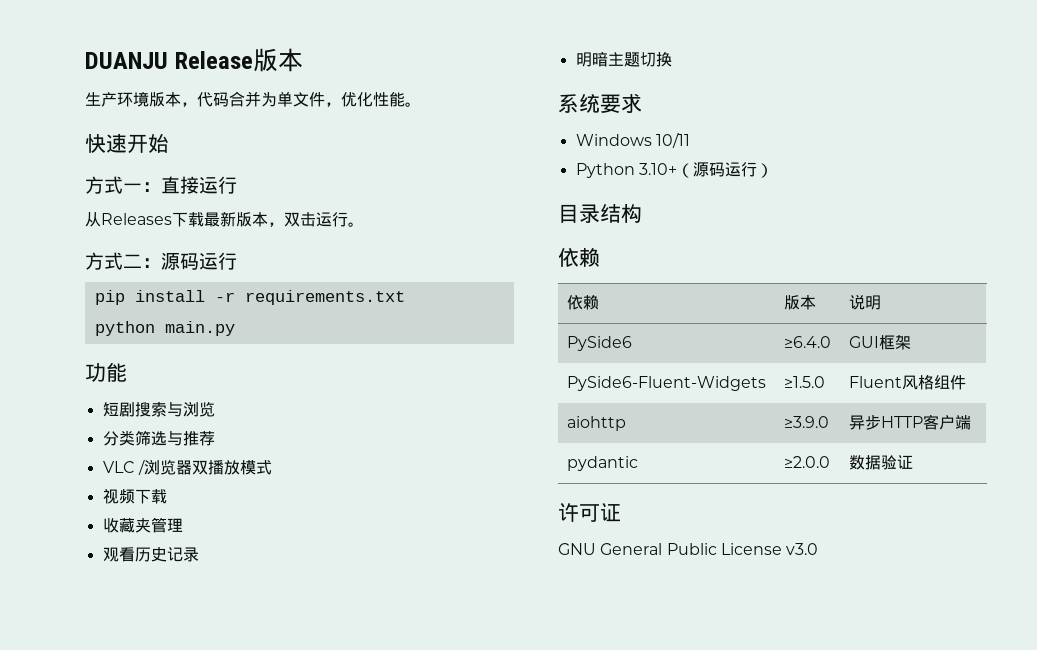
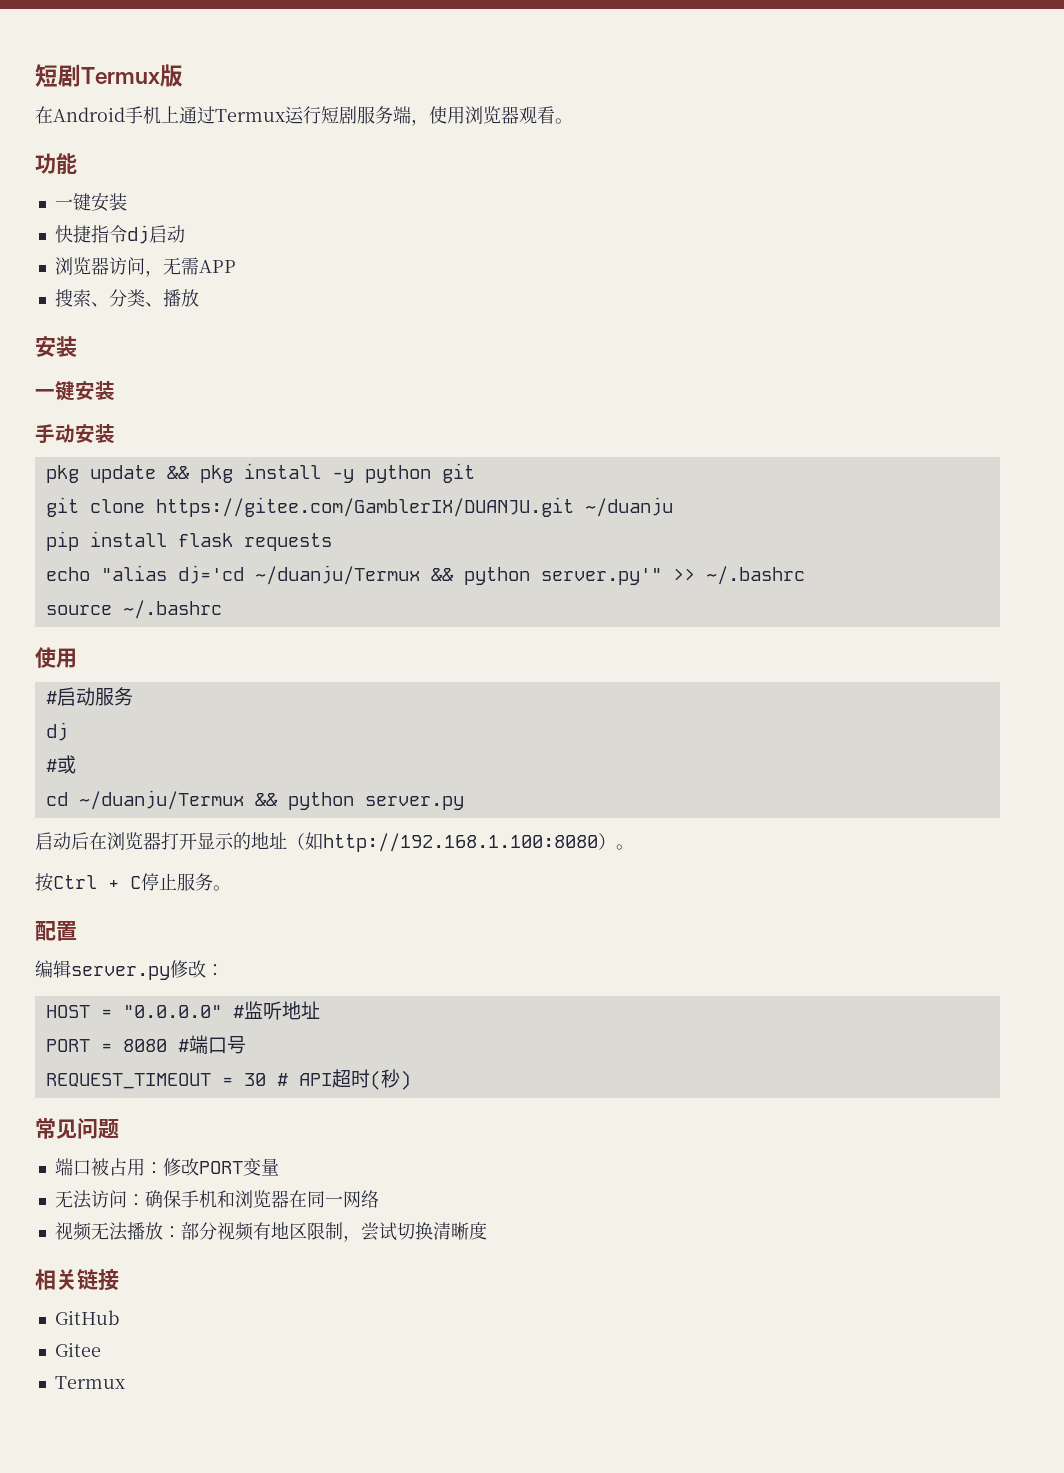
[85,48,303,72] [85,91,421,107] [85,133,169,154] [85,176,237,194] [85,211,364,227] [85,252,237,270] [94,290,405,305] [94,321,235,336] [85,362,127,382] [102,401,215,417] [102,430,215,446] [102,459,272,475] [102,488,167,504] [102,517,183,533] [102,547,199,562] [575,51,672,67] [558,93,642,113] [575,132,690,148] [575,162,773,178] [558,204,642,223] [558,248,600,267] [566,295,599,310] [783,295,816,310] [848,294,881,310] [566,336,632,351] [783,336,831,348] [848,335,911,350] [566,376,766,391] [783,376,825,388] [848,375,966,390] [566,416,626,431] [783,416,829,428] [848,414,971,430] [566,456,638,471] [783,456,830,468] [848,455,913,470] [558,503,621,522] [558,543,819,555] DUANJU Release版本 // 生产环境版本，代码合并为单文件，优化性能。 // 快速开始 // 方式一：直接运行 // 从Releases下载最新版本，双击运行。 // 方式二：源码运行 // pip install -r requirements.txt // python main.py // 功能 // 短剧搜索与浏览 // 分类筛选与推荐 // VLC /浏览器双播放模式 // 视频下载 // 收藏夹管理 // 观看历史记录 // 明暗主题切换 // 系统要求 // Windows 10/11 // Python 3.10+（源码运行） // 目录结构 // 依赖 // 依赖 | 版本 | 说明 // PySide6 | ≥6.4.0 | GUI框架 // PySide6-Fluent-Widgets | ≥1.5.0 | Fluent风格组件 // aiohttp | ≥3.9.0 | 异步HTTP客户端 // pydantic | ≥2.0.0 | 数据验证 // 许可证 // GNU General Public License v3.0 -> [35,64,183,87] [35,106,573,126] [35,153,77,174] [54,192,127,212] [54,225,185,244] [54,257,236,277] [54,289,199,307] [35,336,77,357] [35,381,115,401] [35,424,115,444] [45,463,475,483] [45,497,673,517] [45,531,332,551] [45,565,805,585] [45,600,222,619] [35,647,77,668] [45,687,133,706] [45,722,68,741] [45,755,76,774] [45,790,464,810] [35,832,634,852] [35,873,231,892] [35,921,77,941] [35,960,224,980] [45,1001,320,1020] [45,1035,246,1054] [45,1069,411,1090] [35,1118,119,1139] [54,1158,279,1176] [54,1190,379,1209] [54,1222,487,1242] [35,1269,119,1291] [54,1310,119,1325] [54,1342,101,1357] [54,1376,125,1389] 短剧Termux版 // 在Android手机上通过Termux运行短剧服务端，使用浏览器观看。 // 功能 // 一键安装 // 快捷指令dj启动 // 浏览器访问，无需APP // 搜索、分类、播放 // 安装 // 一键安装 // 手动安装 // pkg update && pkg install -y python git // git clone https://gitee.com/GamblerIX/DUANJU.git ~/duanju // pip install flask requests // echo "alias dj='cd ~/duanju/Termux && python server.py'" >> ~/.bashrc // source ~/.bashrc // 使用 // #启动服务 // dj // #或 // cd ~/duanju/Termux && python server.py // 启动后在浏览器打开显示的地址（如http://192.168.1.100:8080）。 // 按Ctrl + C停止服务。 // 配置 // 编辑server.py修改： // HOST = "0.0.0.0" #监听地址 // PORT = 8080 #端口号 // REQUEST_TIMEOUT = 30 # API超时(秒) // 常见问题 // 端口被占用：修改PORT变量 // 无法访问：确保手机和浏览器在同一网络 // 视频无法播放：部分视频有地区限制，尝试切换清晰度 // 相关链接 // GitHub // Gitee // Termux

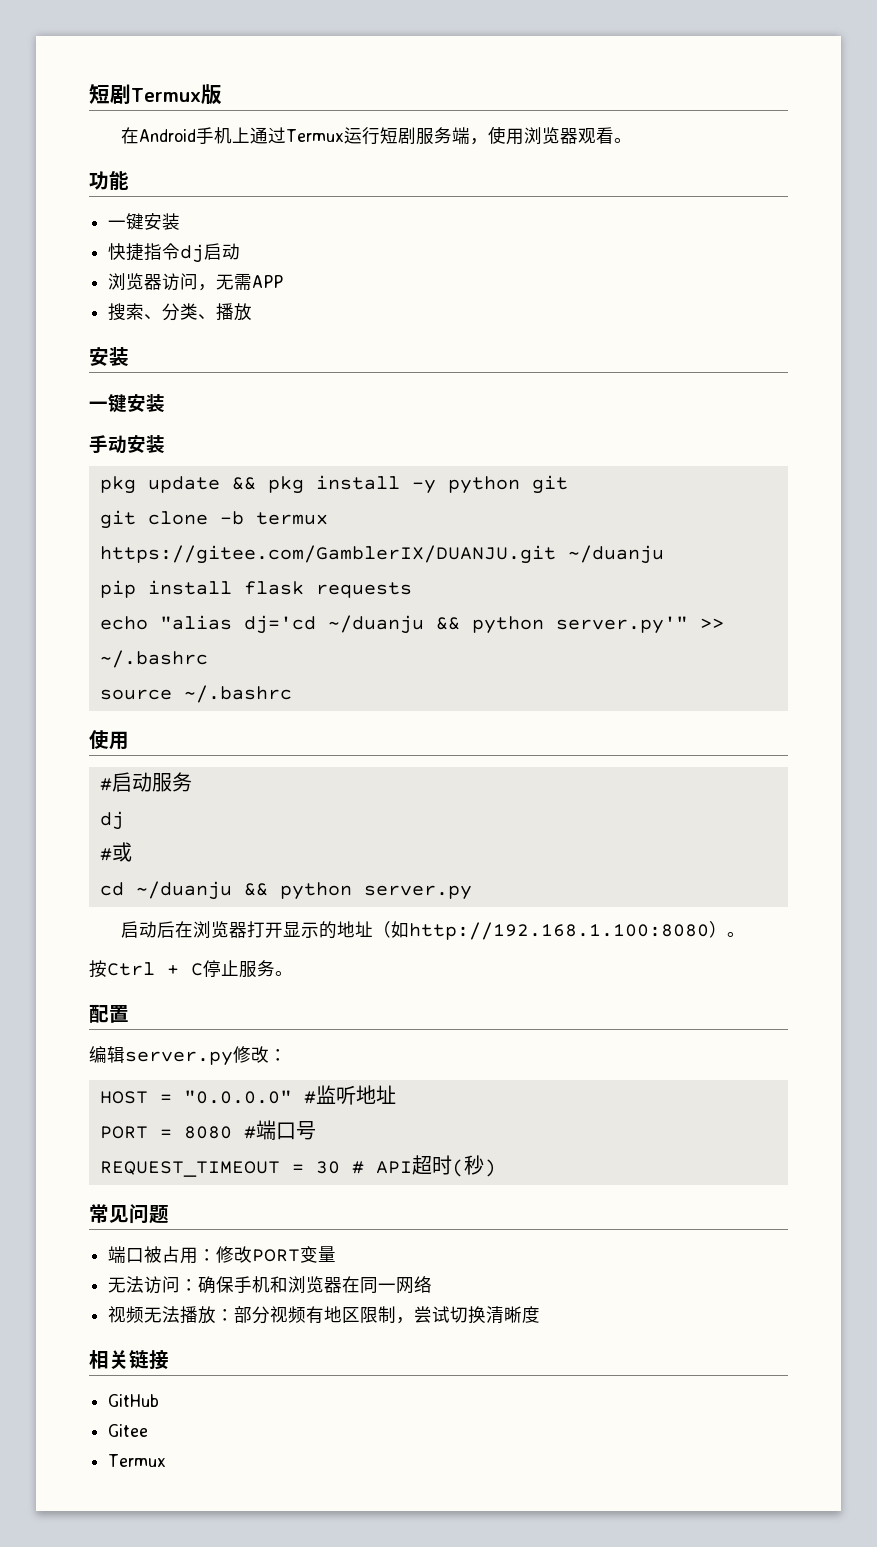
(145, 506) none -> [219,511,328,525] -b termux
[254,565,420,585] ~/duanju/Termux -> [327,615,424,634] ~/duanju
[78,790,244,810] ~/duanju/Termux -> [135,881,232,900] ~/duanju

